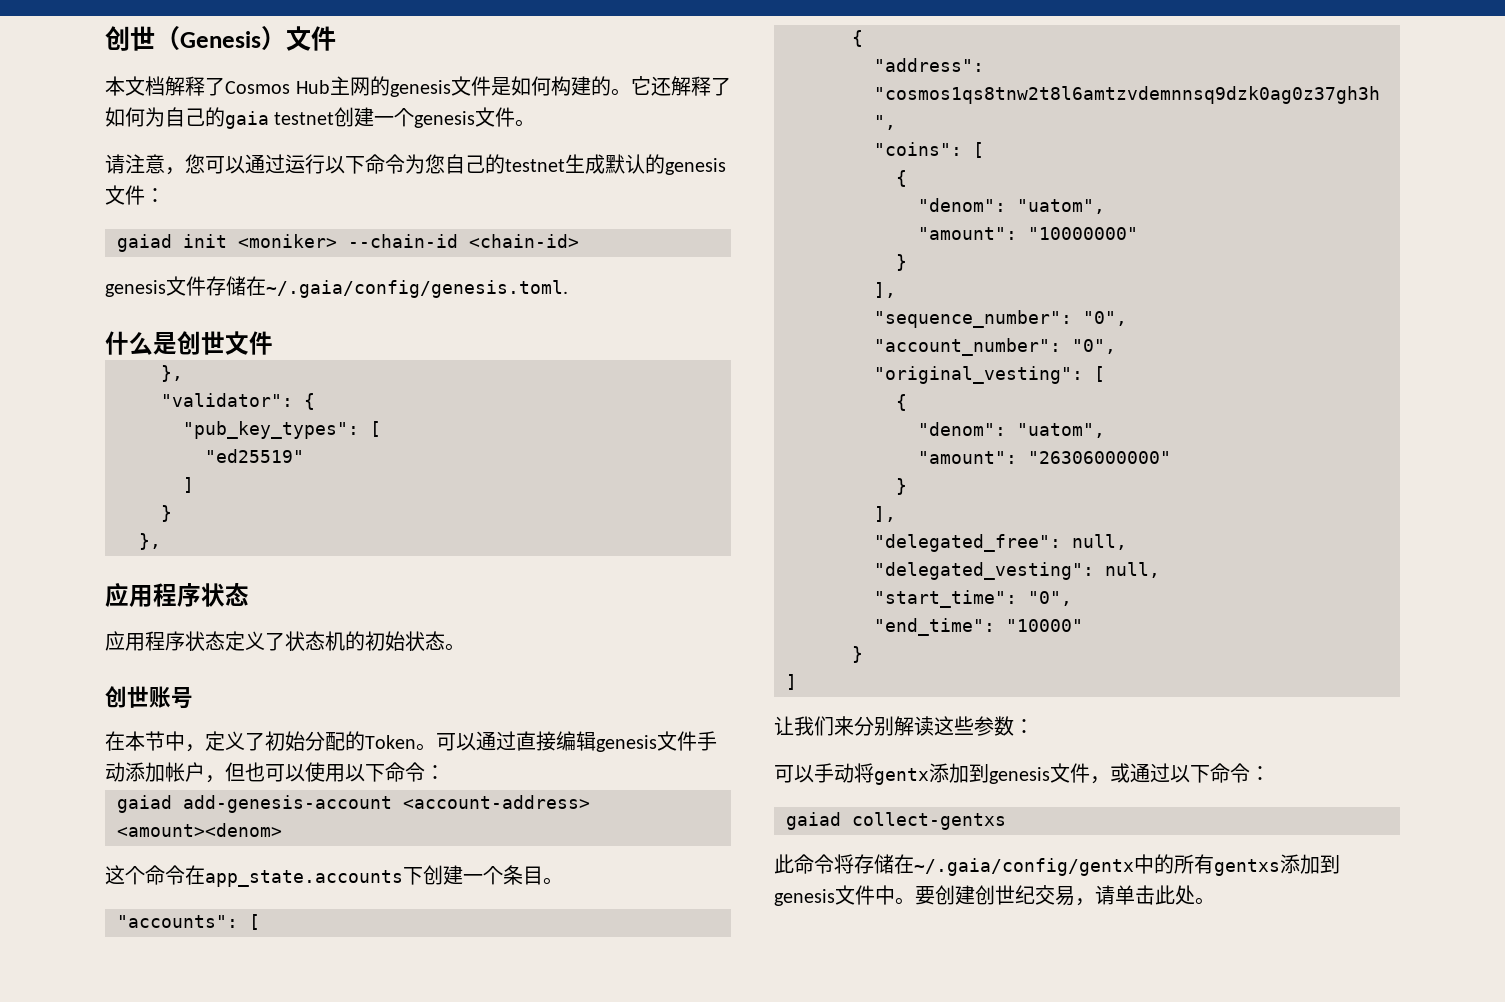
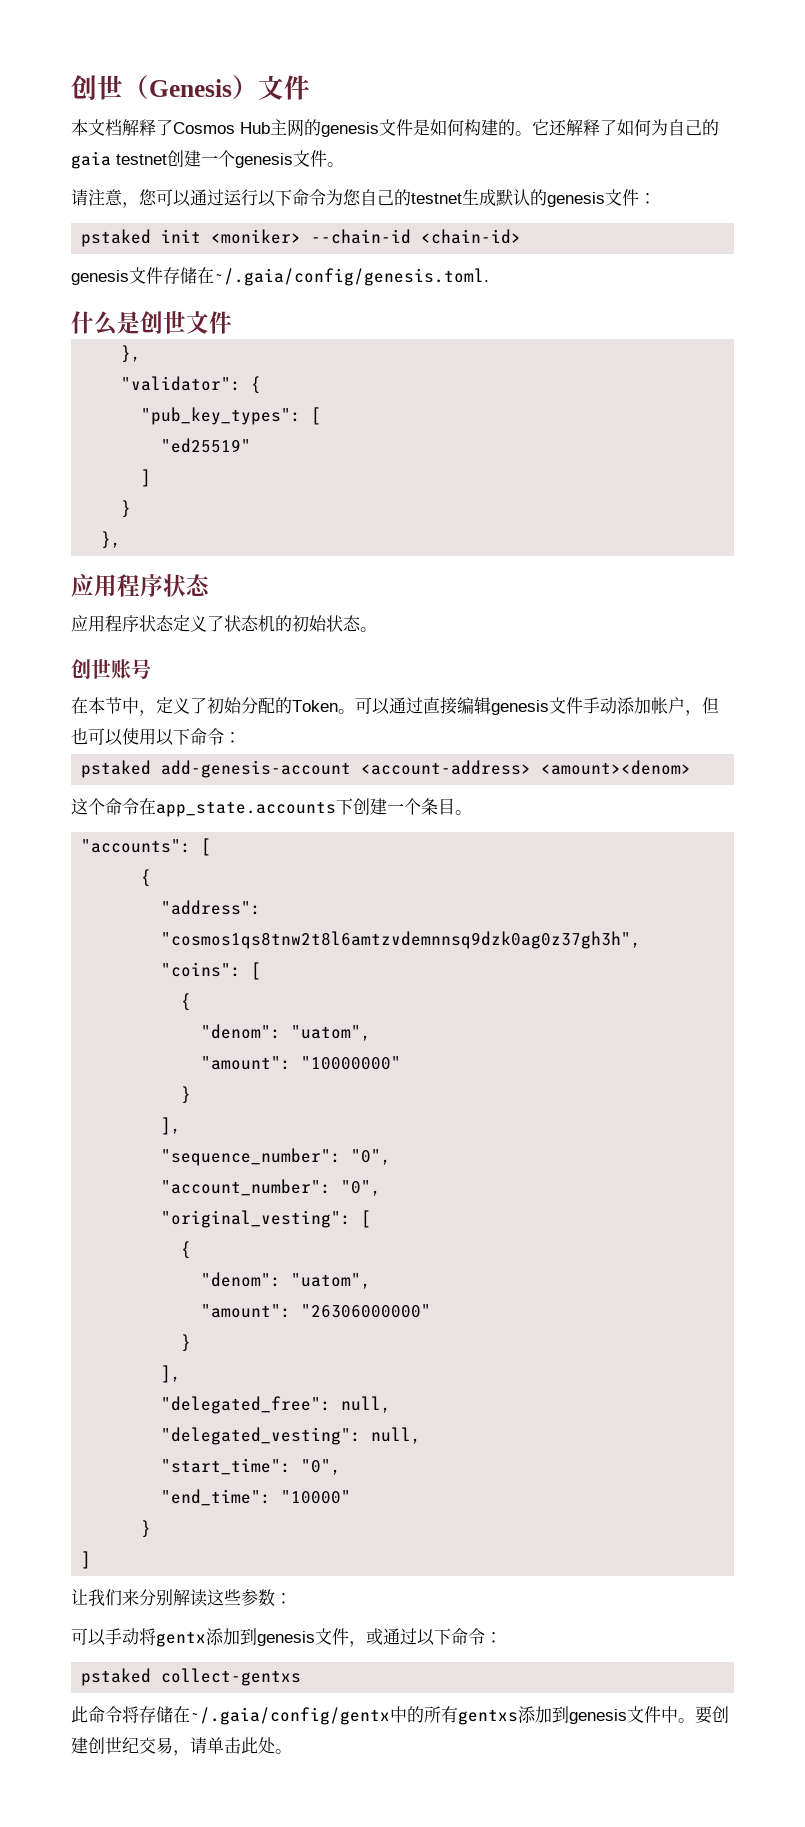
[117,234,172,252] gaiad -> [81,229,152,247] pstaked
[117,795,172,813] gaiad -> [81,760,152,778] pstaked
[786,812,841,830] gaiad -> [81,1668,152,1686] pstaked

